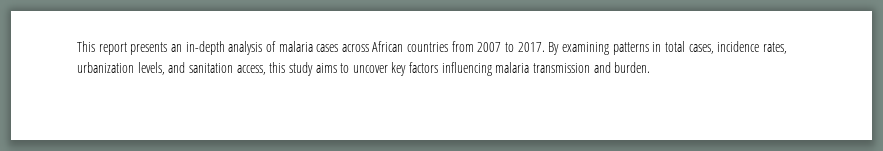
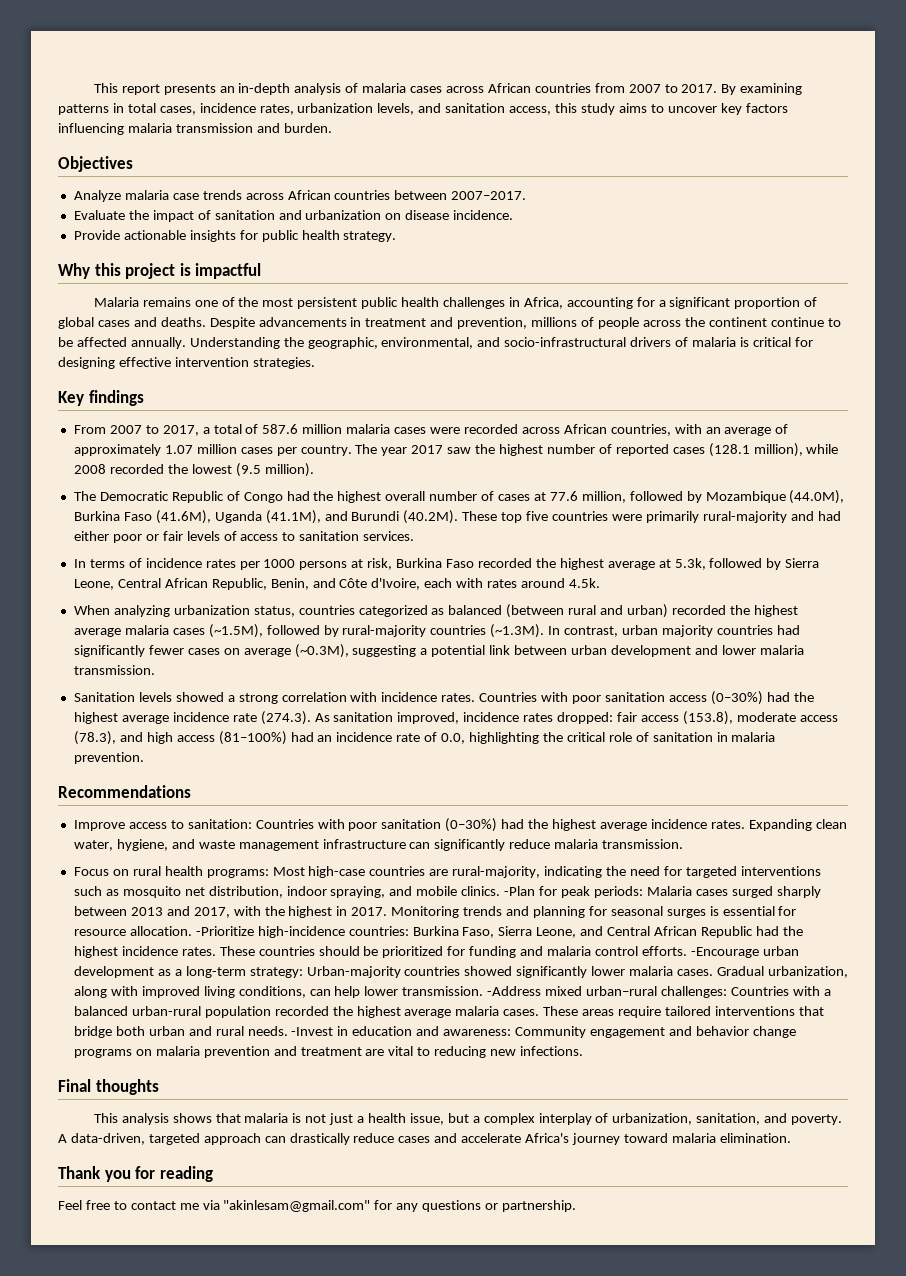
(651, 67) none -> [58,156,133,172] [73,190,527,202] [73,210,514,222] [73,230,397,242] [58,263,262,279] [93,297,818,309] [58,317,841,329] [58,337,813,349] [58,357,315,369] [58,390,144,406] [73,424,789,436] [73,443,839,457] [73,463,314,477] [73,490,845,504] [73,510,841,524] [73,531,415,543] [73,558,820,570] [73,578,600,590] [73,604,798,618] [73,624,800,638] [73,644,804,658] [73,665,155,675] [73,691,814,705] [73,711,838,725] [73,731,776,745] [73,752,144,764] [58,785,191,798] [73,818,847,832] [73,839,684,851] [73,866,821,878] [73,886,821,898] [73,906,797,918] [73,926,803,938] [73,946,799,958] [73,966,848,978] [73,986,831,998] [73,1006,824,1018] [73,1026,796,1038] [73,1046,584,1058] [58,1079,159,1095] [93,1113,843,1125] [58,1133,791,1145] [58,1166,213,1182] [58,1200,577,1212] // Objectives // Analyze malaria case trends across African countries between 2007–2017. // Evaluate the impact of sanitation and urbanization on disease incidence. // Provide actionable insights for public health strategy. // Why this project is impactful // Malaria remains one of the most persistent public health challenges in Africa, accounting for a significant proportion of global cases and deaths. Despite advancements in treatment and prevention, millions of people across the continent continue to be affected annually. Understanding the geographic, environmental, and socio-infrastructural drivers of malaria is critical for designing effective intervention strategies. // Key findings // From 2007 to 2017, a total of 587.6 million malaria cases were recorded across African countries, with an average of approximately 1.07 million cases per country. The year 2017 saw the highest number of reported cases (128.1 million), while 2008 recorded the lowest (9.5 million). // The Democratic Republic of Congo had the highest overall number of cases at 77.6 million, followed by Mozambique (44.0M), Burkina Faso (41.6M), Uganda (41.1M), and Burundi (40.2M). These top five countries were primarily rural-majority and had either poor or fair levels of access to sanitation services. // In terms of incidence rates per 1000 persons at risk, Burkina Faso recorded the highest average at 5.3k, followed by Sierra Leone, Central African Republic, Benin, and Côte d'Ivoire, each with rates around 4.5k. // When analyzing urbanization status, countries categorized as balanced (between rural and urban) recorded the highest average malaria cases (~1.5M), followed by rural-majority countries (~1.3M). In contrast, urban majority countries had significantly fewer cases on average (~0.3M), suggesting a potential link between urban development and lower malaria transmission. // Sanitation levels showed a strong correlation with incidence rates. Countries with poor sanitation access (0–30%) had the highest average incidence rate (274.3). As sanitation improved, incidence rates dropped: fair access (153.8), moderate access (78.3), and high access (81–100%) had an incidence rate of 0.0, highlighting the critical role of sanitation in malaria prevention. // Recommendations // Improve access to sanitation: Countries with poor sanitation (0–30%) had the highest average incidence rates. Expanding clean water, hygiene, and waste management infrastructure can significantly reduce malaria transmission. // Focus on rural health programs: Most high-case countries are rural-majority, indicating the need for targeted interventions such as mosquito net distribution, indoor spraying, and mobile clinics. -Plan for peak periods: Malaria cases surged sharply between 2013 and 2017, with the highest in 2017. Monitoring trends and planning for seasonal surges is essential for resource allocation. -Prioritize high-incidence countries: Burkina Faso, Sierra Leone, and Central African Republic had the highest incidence rates. These countries should be prioritized for funding and malaria control efforts. -Encourage urban development as a long-term strategy: Urban-majority countries showed significantly lower malaria cases. Gradual urbanization, along with improved living conditions, can help lower transmission. -Address mixed urban–rural challenges: Countries with a balanced urban-rural population recorded the highest average malaria cases. These areas require tailored interventions that bridge both urban and rural needs. -Invest in education and awareness: Community engagement and behavior change programs on malaria prevention and treatment are vital to reducing new infections. // Final thoughts // This analysis shows that malaria is not just a health issue, but a complex interplay of urbanization, sanitation, and poverty. A data-driven, targeted approach can drastically reduce cases and accelerate Africa's journey toward malaria elimination. // Thank you for reading // Feel free to contact me via "akinlesam@gmail.com" for any questions or partnership.

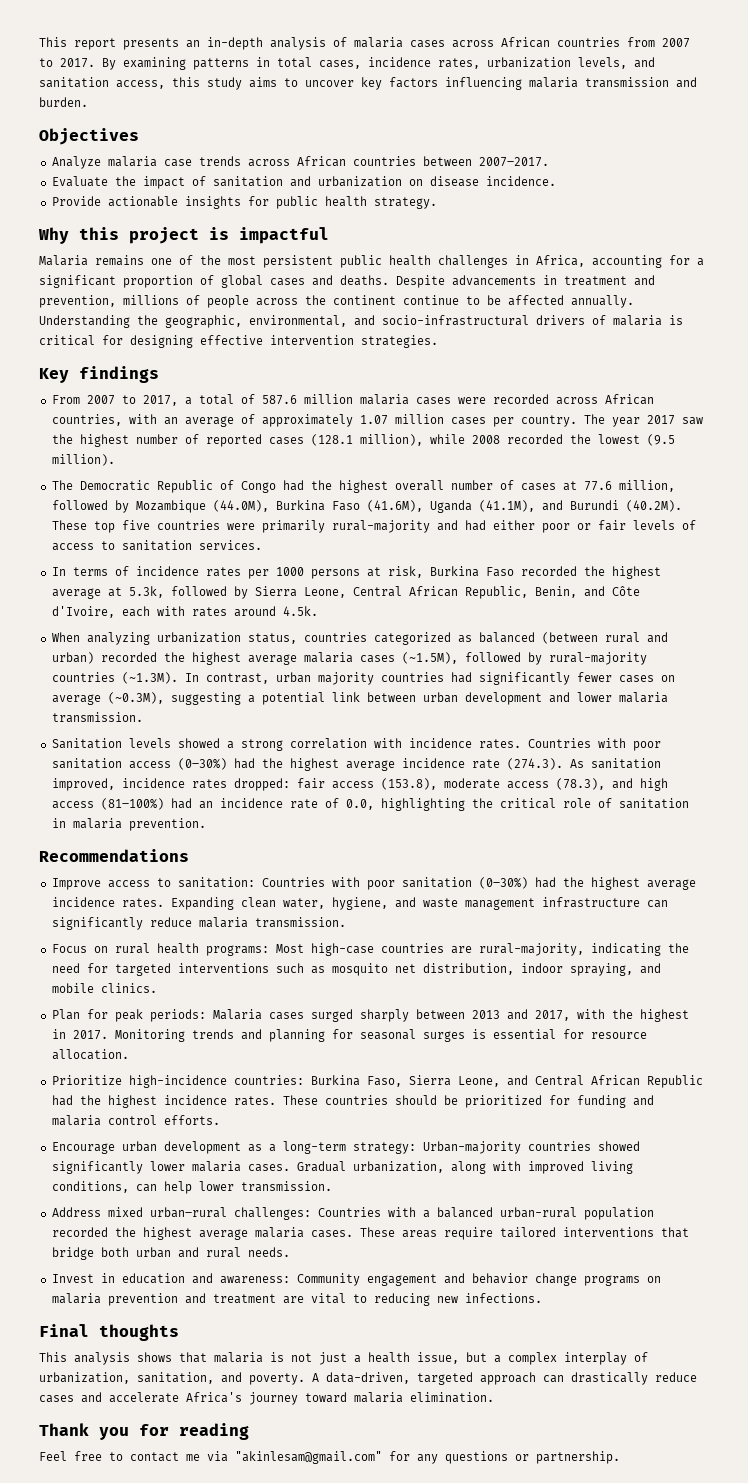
[504,886,536,896] -Plan -> [51,1009,80,1020] // Plan
[195,926,254,936] -Prioritize -> [51,1075,122,1085] // Prioritize
[690,947,759,958] -Encourage -> [51,1142,115,1154] // Encourage
[487,986,542,996] -Address -> [51,1207,101,1217] // Address
[291,1027,334,1036] -Invest -> [51,1274,94,1283] // Invest

